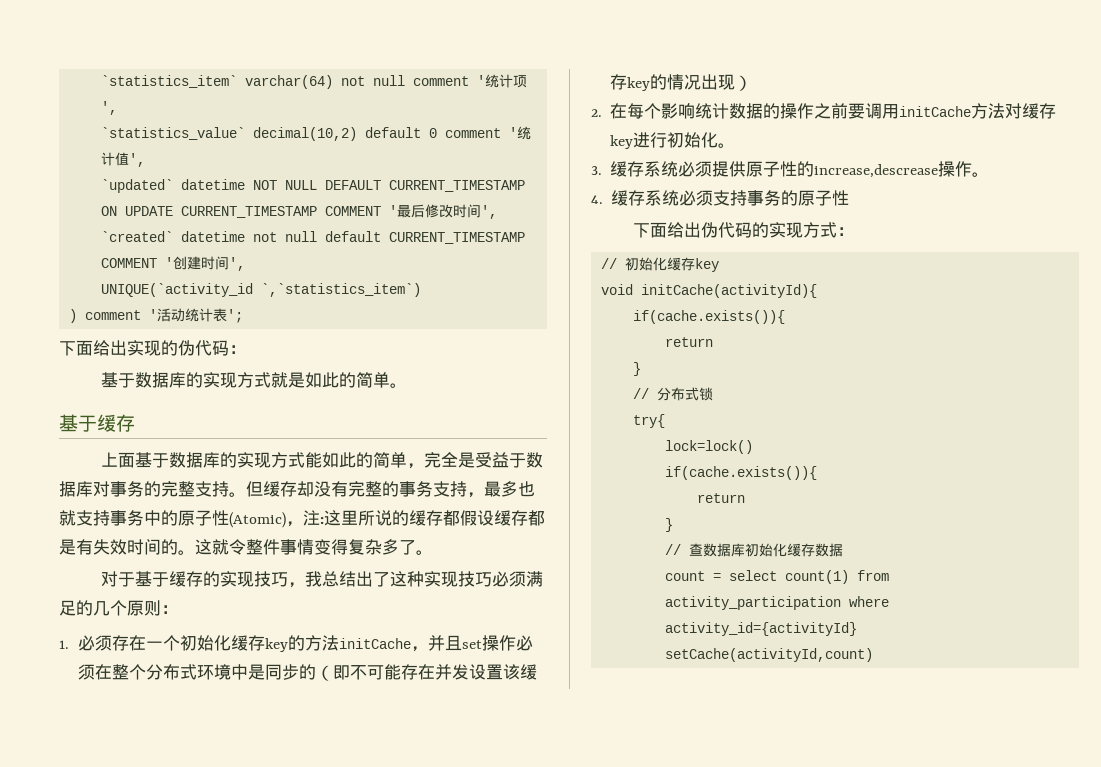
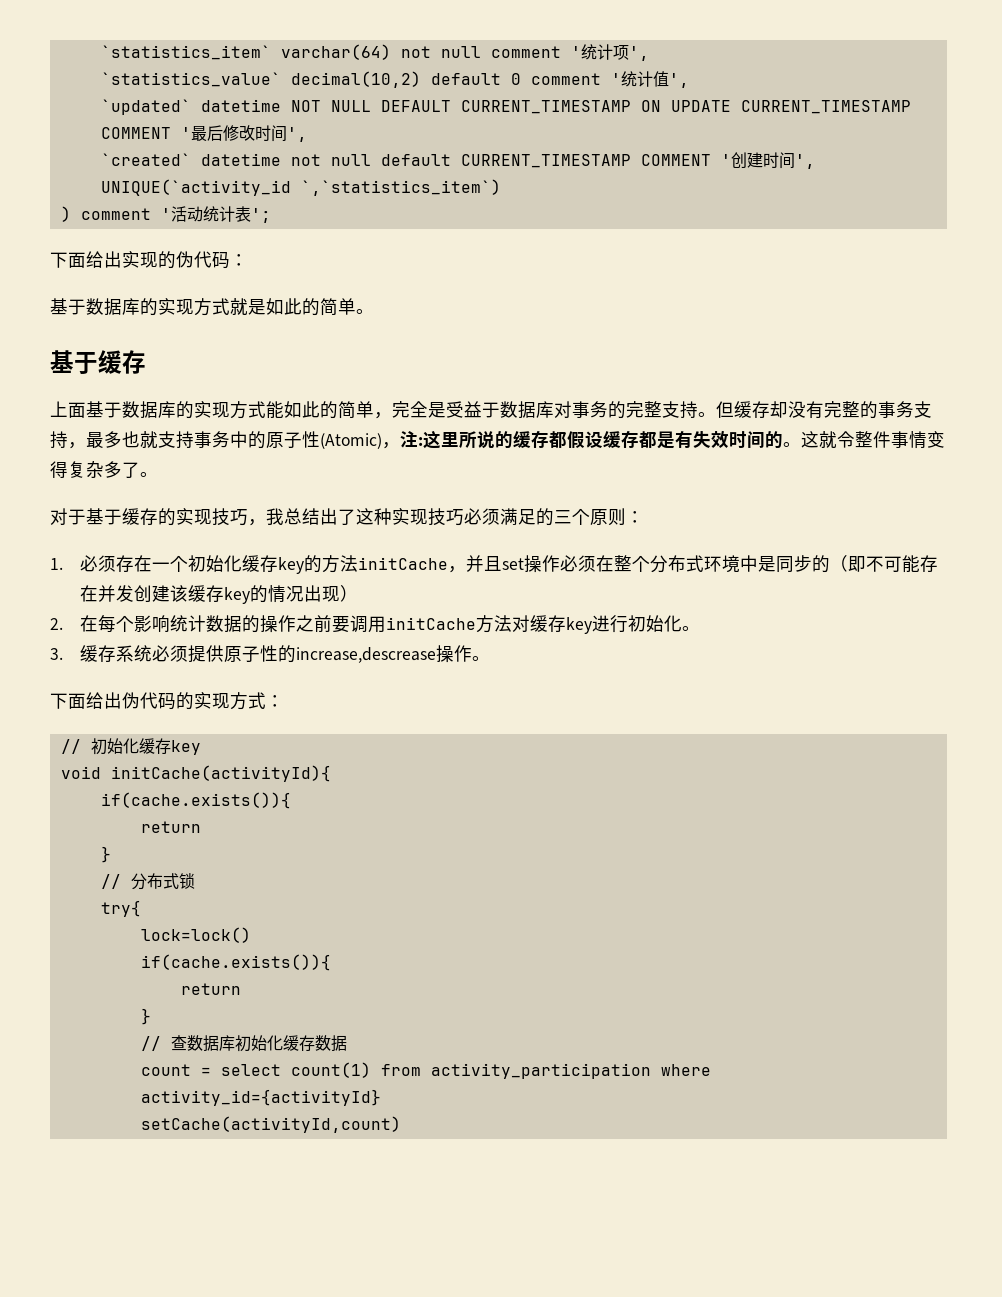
[93,601,110,616] 几 -> [554,510,572,524] 三
[469,664,504,680] 设置 -> [133,585,170,603] 创建
[591,190,850,206] // 4.缓存系统必须支持事务的原子性 -> (490, 658) none

